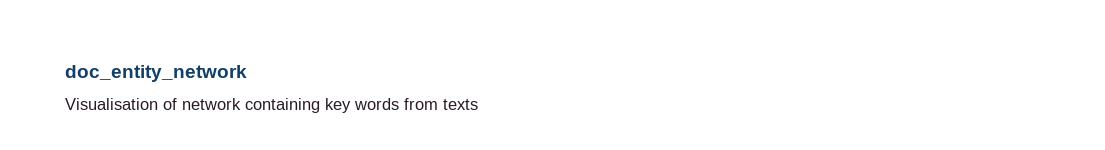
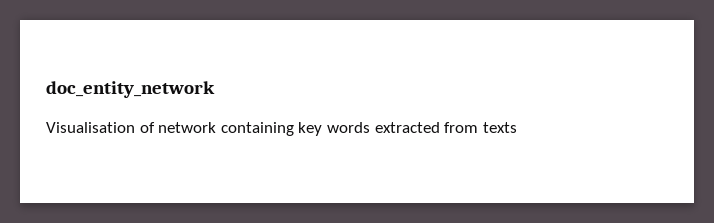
(399, 104) none -> [374,122,440,133] extracted

